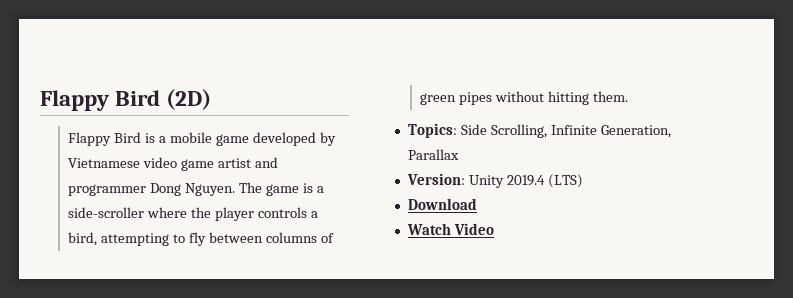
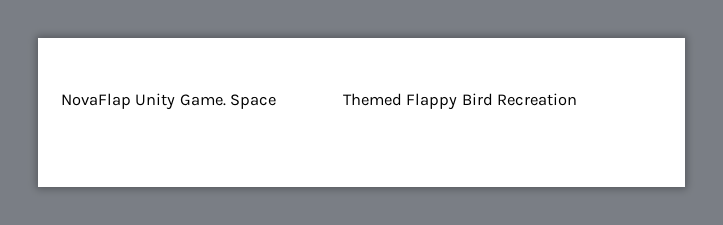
[40,89,212,111] [68,132,336,146] [68,157,278,171] [68,182,324,196] [68,207,318,221] [68,232,334,246] [420,91,628,105] [407,123,671,138] [407,149,459,160] [406,173,583,188] [407,198,477,210] [406,223,494,235] Flappy Bird (2D) // Flappy Bird is a mobile game developed by Vietnamese video game artist and programmer Dong Nguyen. The game is a side-scroller where the player controls a bird, attempting to fly between columns of green pipes without hitting them. // Topics: Side Scrolling, Infinite Generation, Parallax // Version: Unity 2019.4 (LTS) // Download // Watch Video -> [61,93,578,110] NovaFlap Unity Game. Space Themed Flappy Bird Recreation

